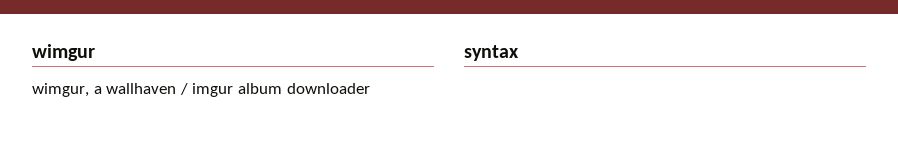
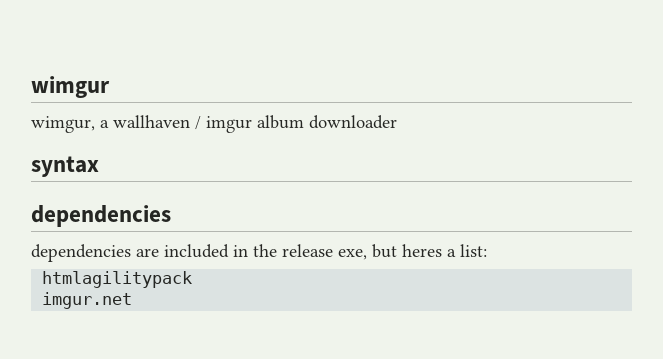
(519, 53) none -> [31,205,171,227] [31,244,487,262] [42,271,193,288] [42,292,133,309] // dependencies // dependencies are included in the release exe, but heres a list: // htmlagilitypack // imgur.net

